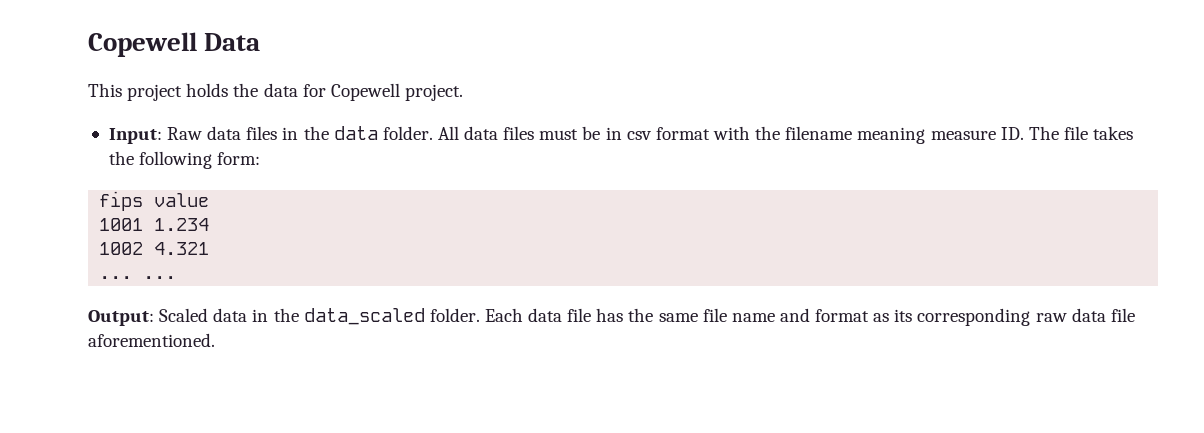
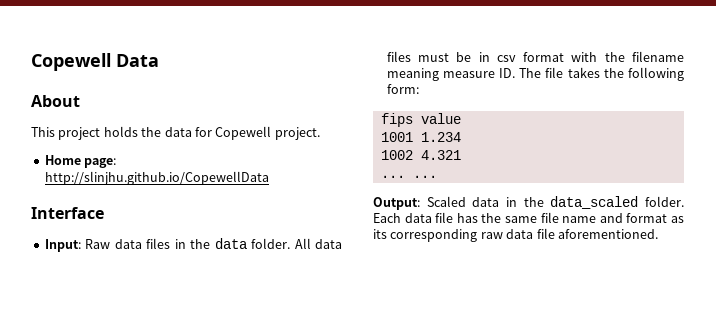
(261, 42) none -> [31,95,80,107] // About
(463, 92) none -> [44,155,117,168] [44,171,269,185] [31,207,104,219] // Home page: http://slinjhu.github.io/CopewellData // Interface

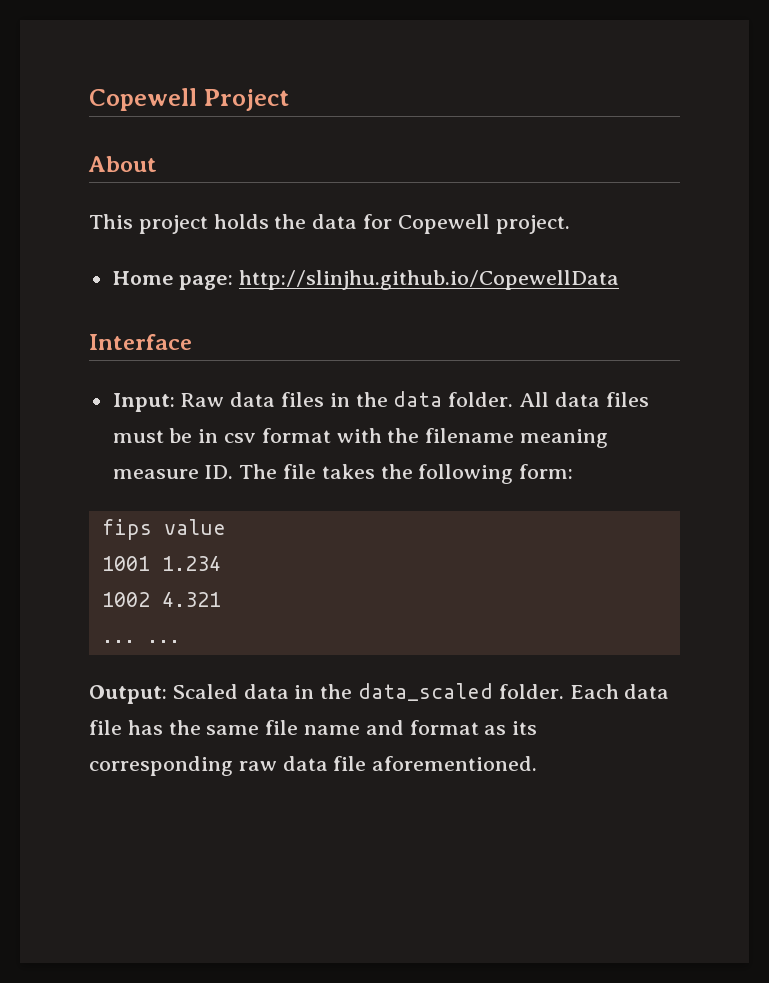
[31,53,159,71] Copewell Data -> [89,88,289,111] Copewell Project

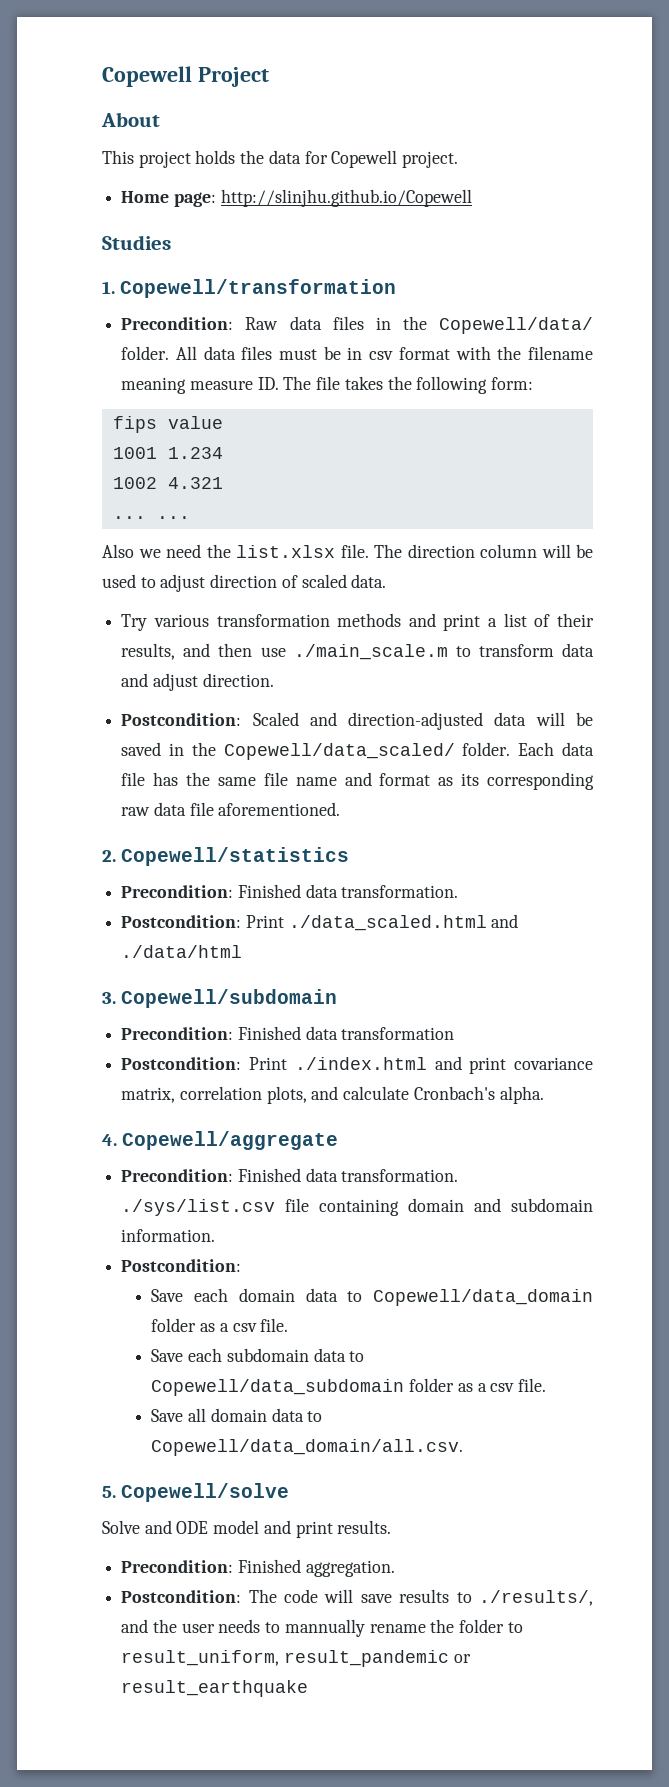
[239,270,620,290] [89,334,192,350] [112,393,175,412] http://slinjhu.github.io/CopewellData // Interface // Input: -> [220,189,472,207] [102,235,171,250] [102,279,397,298] [121,317,234,330] http://slinjhu.github.io/Copewell // Studies // 1. Copewell/transformation // Precondition:
[393,391,443,407] data -> [439,317,593,334] Copewell/data/
[89,683,494,704] Output: Scaled data in the data_scaled -> [102,544,593,558] [102,574,387,592] [121,613,595,631] [121,643,594,660] [121,673,274,691] [121,712,593,730] [121,742,455,760] Also we need the list.xlsx file. The direction column will be used to adjust direction of scaled data. // Try various transformation methods and print a list of their results, and then use ./main_scale.m to transform data and adjust direction. // Postcondition: Scaled and direction-adjusted data will be saved in the Copewell/data_scaled/
(538, 763) none -> [102,847,350,866] [121,884,459,898] [121,914,519,931] [121,945,243,958] [102,989,338,1008] [121,1026,455,1040] [121,1056,593,1074] [121,1086,544,1104] [102,1131,339,1150] [121,1168,459,1182] [121,1198,593,1216] [121,1229,216,1242] [121,1259,242,1272] [151,1288,593,1306] [151,1318,289,1332] [151,1348,365,1362] [151,1378,546,1396] [151,1408,323,1422] [151,1439,464,1456] [102,1483,290,1502] [102,1520,392,1538] [121,1559,395,1577] [121,1589,593,1606] [121,1619,523,1637] [121,1650,471,1667] [121,1680,309,1697] // 2. Copewell/statistics // Precondition: Finished data transformation. // Postcondition: Print ./data_scaled.html and ./data/html // 3. Copewell/subdomain // Precondition: Finished data transformation // Postcondition: Print ./index.html and print covariance matrix, correlation plots, and calculate Cronbach's alpha. // 4. Copewell/aggregate // Precondition: Finished data transformation. ./sys/list.csv file containing domain and subdomain information. // Postcondition: // Save each domain data to Copewell/data_domain folder as a csv file. // Save each subdomain data to Copewell/data_subdomain folder as a csv file. // Save all domain data to Copewell/data_domain/all.csv. // 5. Copewell/solve // Solve and ODE model and print results. // Precondition: Finished aggregation. // Postcondition: The code will save results to ./results/, and the user needs to mannually rename the folder to result_uniform, result_pandemic or result_earthquake

